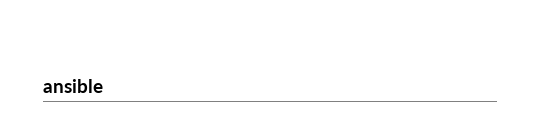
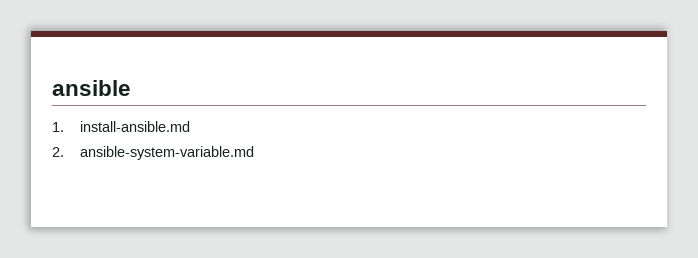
(103, 86) none -> [52,121,191,132] [52,146,255,160] // 1. install-ansible.md // 2. ansible-system-variable.md

